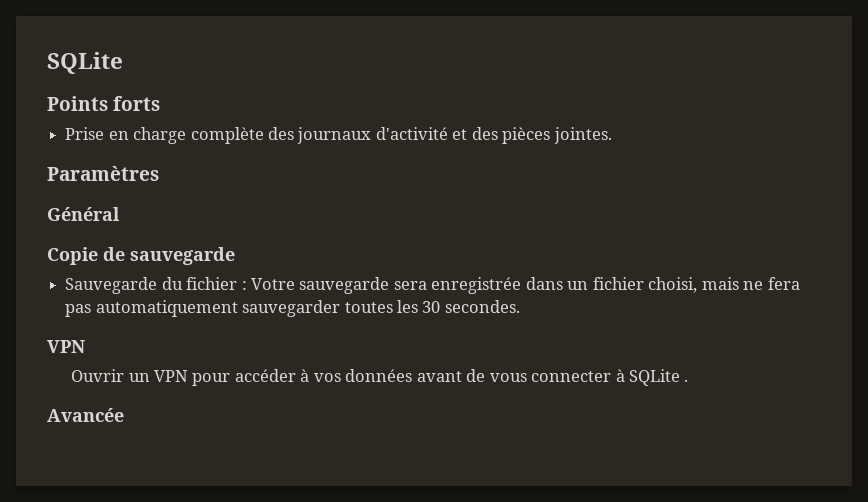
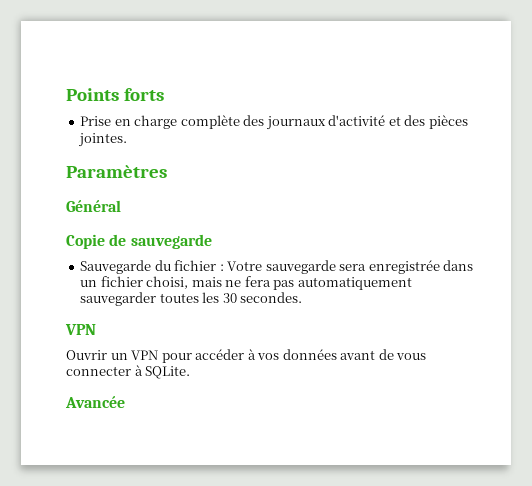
[47,52,123,74] SQLite // -> (66, 94) none
[628,369,689,386] SQLite . -> [145,366,191,379] SQLite.

